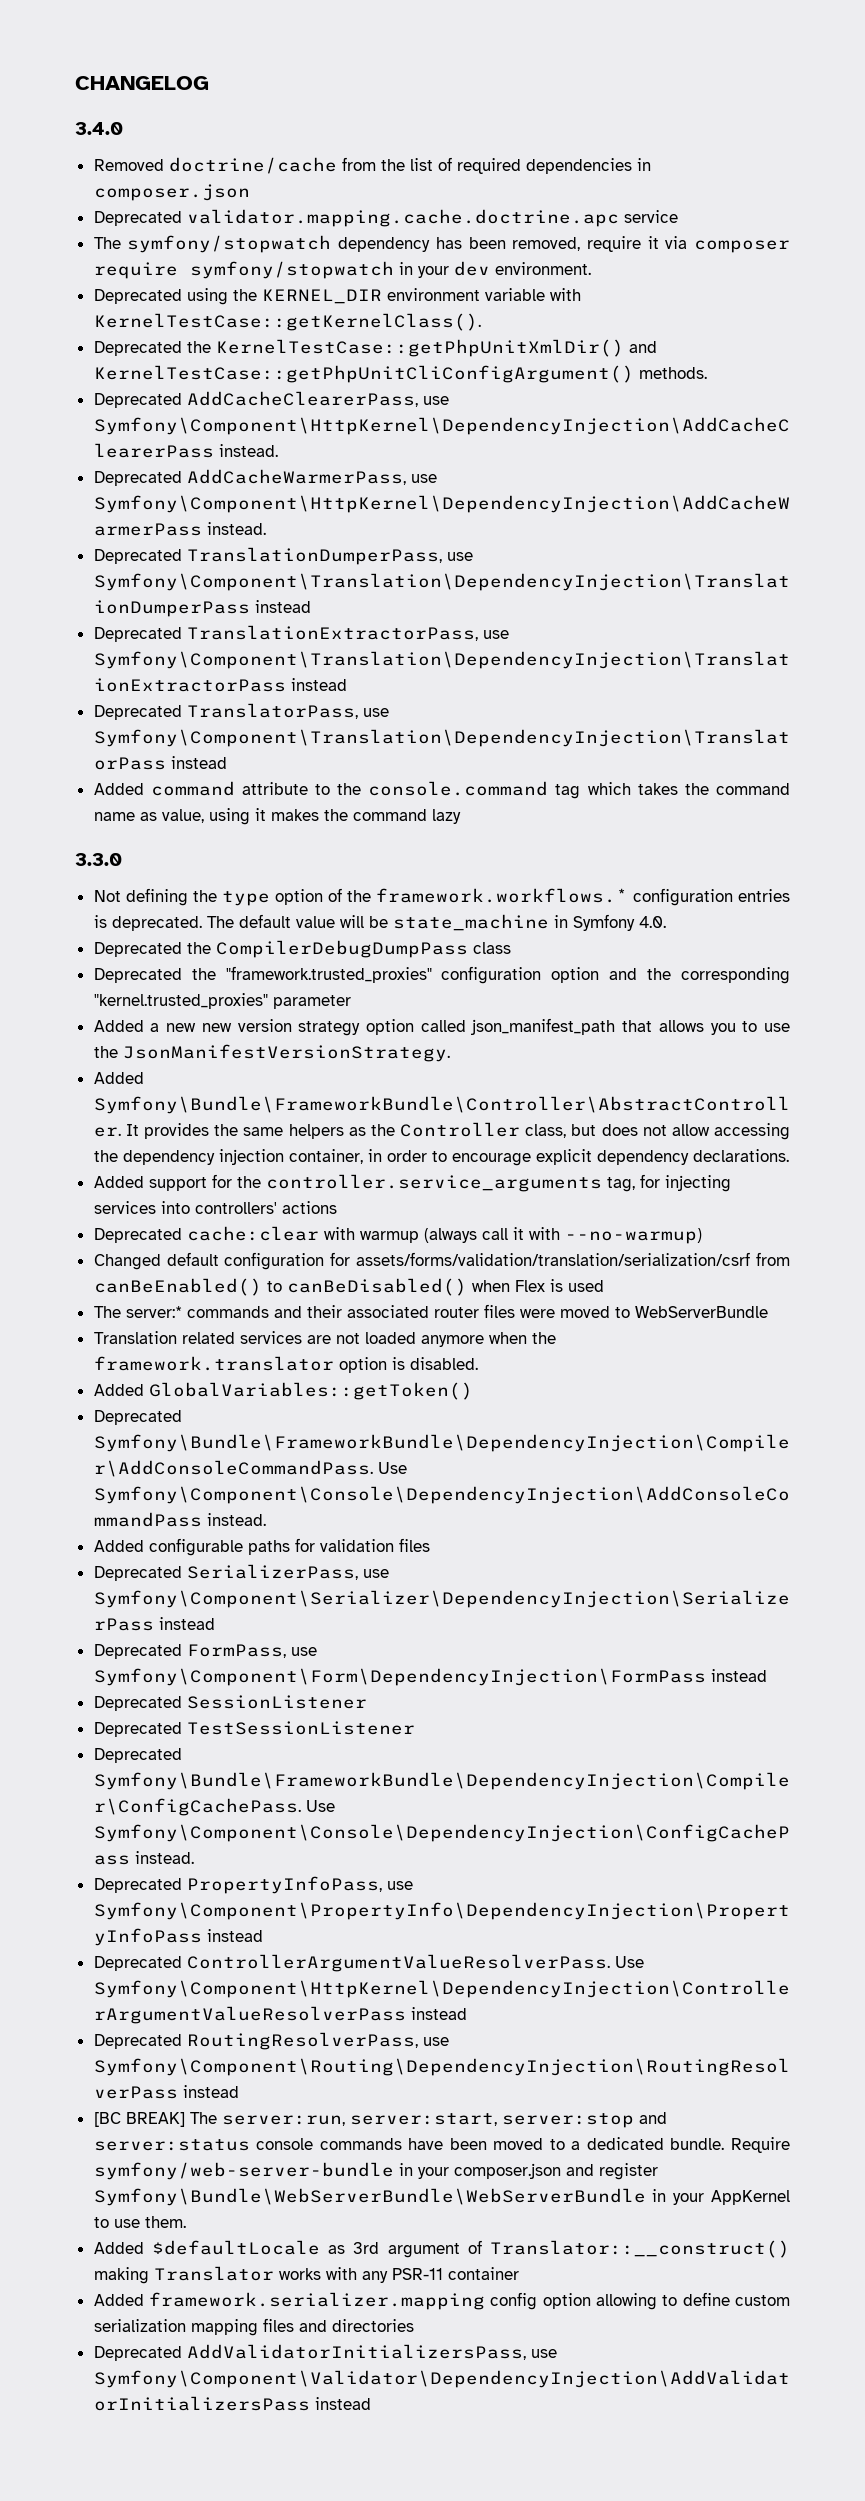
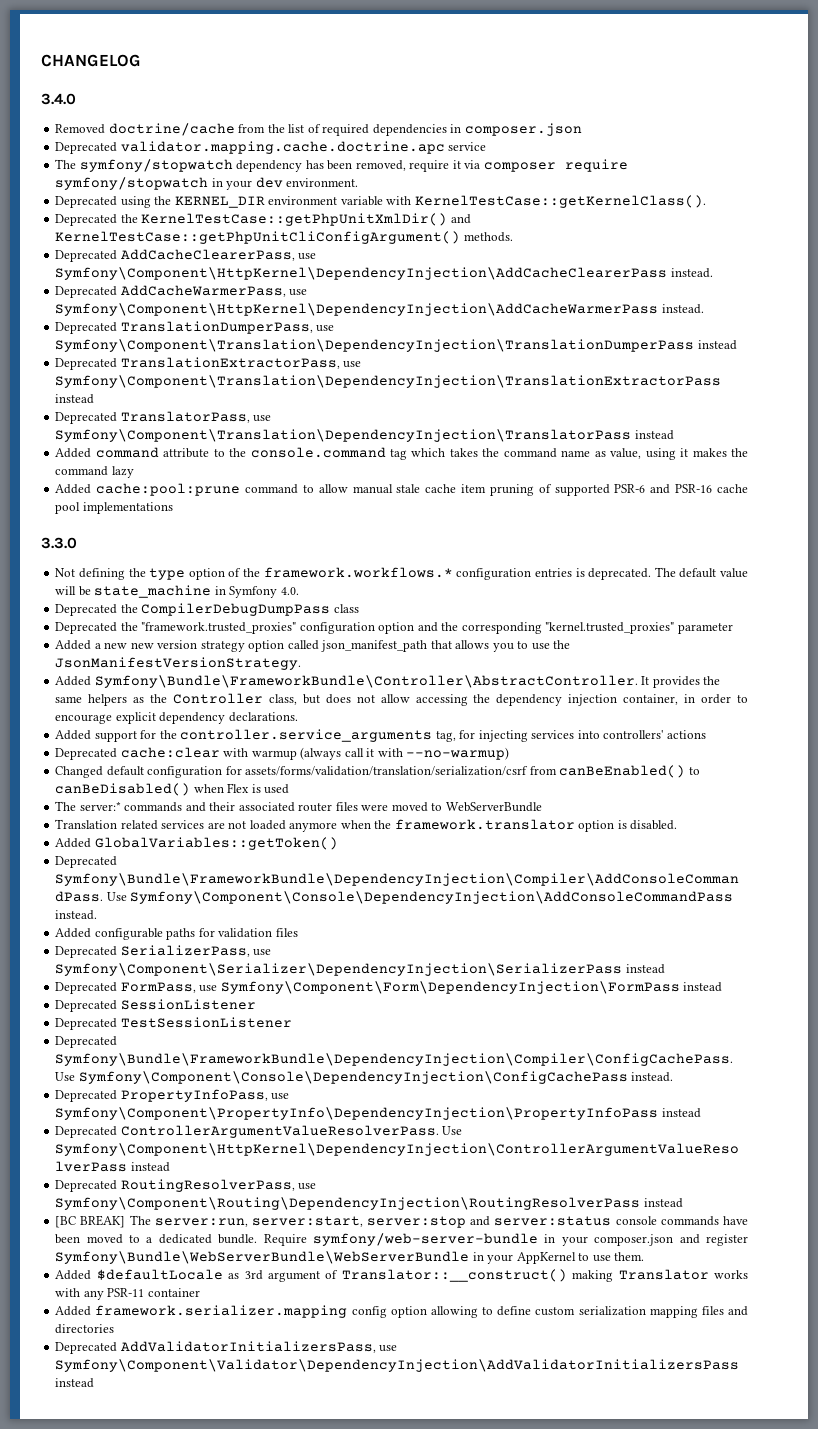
(461, 816) none -> [55,483,749,496] [55,502,173,514] // Added cache:pool:prune command to allow manual stale cache item pruning of supported PSR-6 and PSR-16 cache pool implementations

